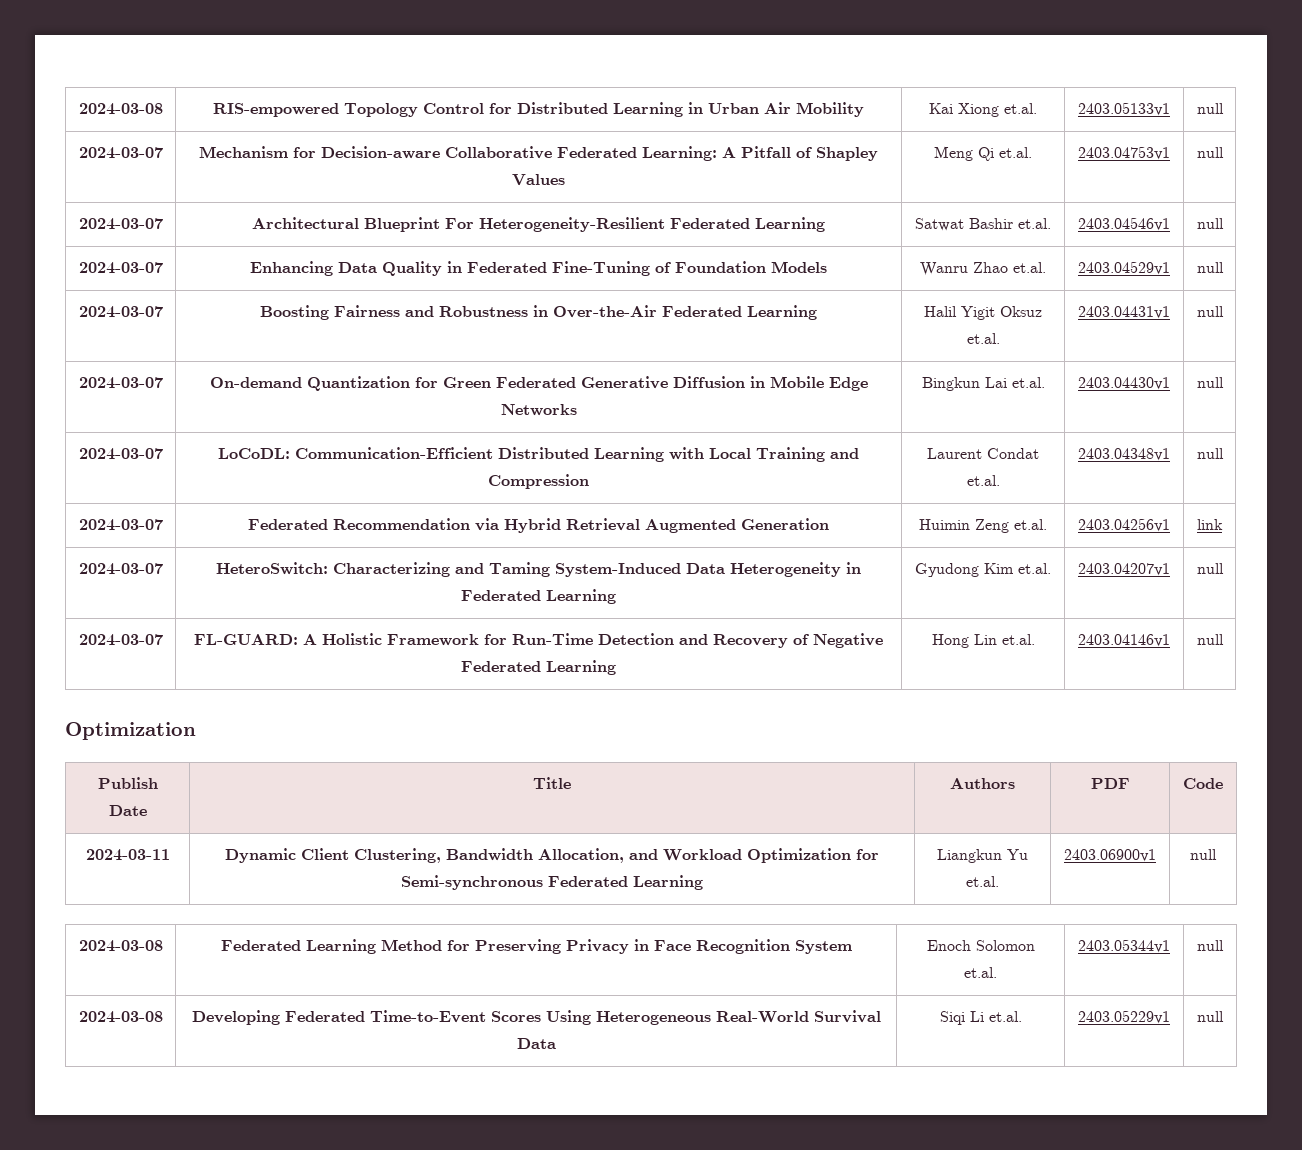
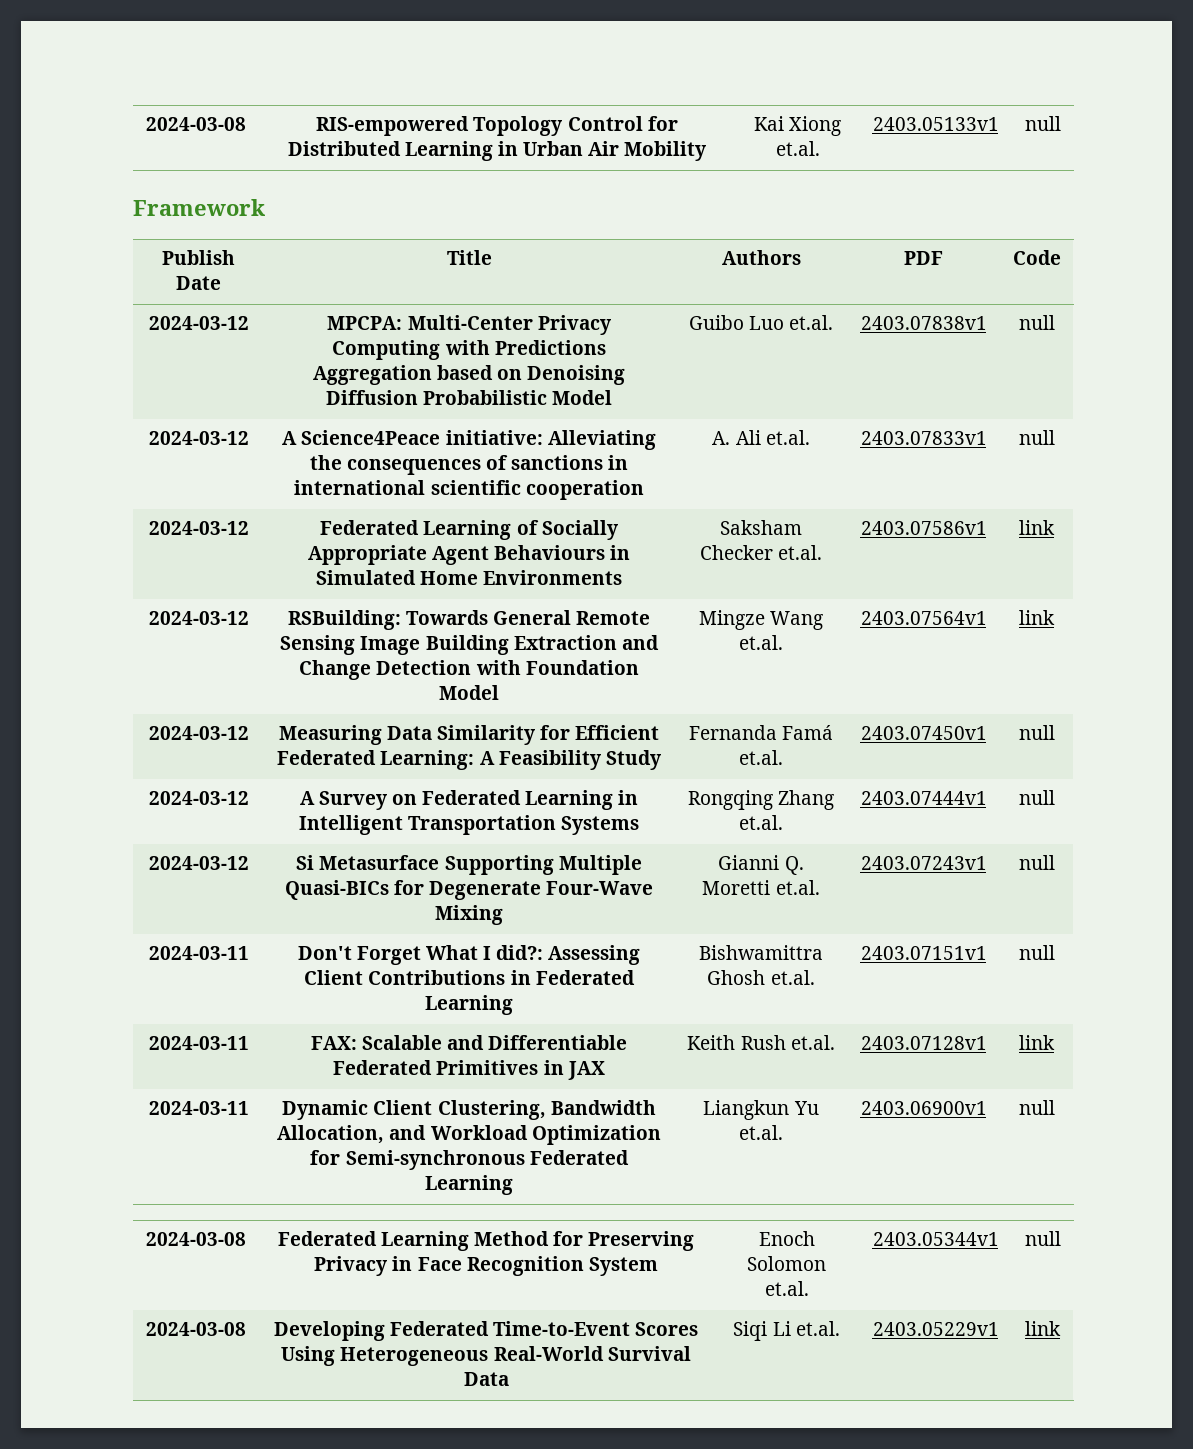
[78,147,163,159] [198,146,878,161] [512,174,565,186] [934,146,1032,161] [1078,146,1170,160] [1196,147,1224,158] [78,218,163,230] [251,217,825,232] [915,218,1051,231] [1078,217,1170,231] [1196,218,1224,229] [78,262,163,274] [249,261,827,276] [920,262,1046,276] [1078,261,1170,275] [1196,262,1224,273] [78,306,163,318] [260,305,817,320] [924,306,1042,320] [966,333,1000,344] [1078,306,1170,319] [1196,306,1224,317] [78,377,163,389] [209,376,868,391] [500,404,577,416] [921,377,1045,391] [1078,377,1170,390] [1196,377,1224,388] [78,448,163,460] [217,447,859,462] [488,474,589,489] [927,448,1039,459] [966,475,1000,486] [1078,448,1170,461] [1196,448,1224,459] [78,519,163,531] [247,518,829,533] [919,519,1047,533] [1078,518,1170,532] [1197,519,1223,530] [78,563,163,575] [215,562,861,577] [461,589,616,604] [915,563,1051,577] [1078,563,1170,576] [1196,563,1224,574] [78,634,163,646] [193,633,883,648] [461,660,616,675] [931,634,1035,648] [1078,634,1170,647] [1196,634,1224,645] [65,722,196,740] // 2024-03-07 | Mechanism for Decision-aware Collaborative Federated Learning: A Pitfall of Shapley Values | Meng Qi et.al. | 2403.04753v1 | null // 2024-03-07 | Architectural Blueprint For Heterogeneity-Resilient Federated Learning | Satwat Bashir et.al. | 2403.04546v1 | null // 2024-03-07 | Enhancing Data Quality in Federated Fine-Tuning of Foundation Models | Wanru Zhao et.al. | 2403.04529v1 | null // 2024-03-07 | Boosting Fairness and Robustness in Over-the-Air Federated Learning | Halil Yigit Oksuz et.al. | 2403.04431v1 | null // 2024-03-07 | On-demand Quantization for Green Federated Generative Diffusion in Mobile Edge Networks | Bingkun Lai et.al. | 2403.04430v1 | null // 2024-03-07 | LoCoDL: Communication-Efficient Distributed Learning with Local Training and Compression | Laurent Condat et.al. | 2403.04348v1 | null // 2024-03-07 | Federated Recommendation via Hybrid Retrieval Augmented Generation | Huimin Zeng et.al. | 2403.04256v1 | link // 2024-03-07 | HeteroSwitch: Characterizing and Taming System-Induced Data Heterogeneity in Federated Learning | Gyudong Kim et.al. | 2403.04207v1 | null // 2024-03-07 | FL-GUARD: A Holistic Framework for Run-Time Detection and Recovery of Negative Federated Learning | Hong Lin et.al. | 2403.04146v1 | null // Optimization -> [133,199,265,216] // Framework
(1223, 783) none -> [148,316,249,330] [327,315,611,335] [332,340,606,360] [312,365,626,385] [325,390,613,405] [688,315,834,330] [860,316,987,330] [1018,315,1055,330] [148,431,249,445] [282,430,656,450] [309,455,629,475] [294,480,644,500] [712,430,810,445] [860,431,987,445] [1018,430,1055,445] [148,521,249,535] [320,520,618,540] [307,545,631,565] [315,570,623,585] [720,520,802,535] [699,545,823,560] [860,521,987,535] [1019,520,1055,535] [148,611,249,625] [287,610,651,630] [280,635,659,655] [299,660,639,680] [439,685,499,700] [698,610,824,630] [739,635,783,650] [860,611,987,625] [1019,610,1055,625] [148,726,249,740] [278,725,660,745] [277,750,661,770] [688,725,834,740] [739,750,783,765] [860,726,987,740] [1018,725,1055,740] [148,791,249,805] [299,790,639,810] [298,815,640,835] [687,790,835,810] [739,815,783,830] [860,791,987,805] [1018,790,1055,805] [148,856,249,870] [296,855,642,875] [284,880,654,900] [435,905,503,925] [718,855,804,875] [702,880,820,895] [860,856,987,870] [1018,855,1055,870] [148,946,249,960] [297,945,641,965] [304,970,635,985] [425,995,513,1015] [699,945,823,960] [707,970,815,985] [860,946,987,960] [1018,945,1055,960] [148,1036,249,1050] [310,1035,628,1050] [333,1060,605,1080] [687,1035,835,1050] [860,1036,987,1050] [1019,1035,1055,1050] // 2024-03-12 | MPCPA: Multi-Center Privacy Computing with Predictions Aggregation based on Denoising Diffusion Probabilistic Model | Guibo Luo et.al. | 2403.07838v1 | null // 2024-03-12 | A Science4Peace initiative: Alleviating the consequences of sanctions in international scientific cooperation | A. Ali et.al. | 2403.07833v1 | null // 2024-03-12 | Federated Learning of Socially Appropriate Agent Behaviours in Simulated Home Environments | Saksham Checker et.al. | 2403.07586v1 | link // 2024-03-12 | RSBuilding: Towards General Remote Sensing Image Building Extraction and Change Detection with Foundation Model | Mingze Wang et.al. | 2403.07564v1 | link // 2024-03-12 | Measuring Data Similarity for Efficient Federated Learning: A Feasibility Study | Fernanda Famá et.al. | 2403.07450v1 | null // 2024-03-12 | A Survey on Federated Learning in Intelligent Transportation Systems | Rongqing Zhang et.al. | 2403.07444v1 | null // 2024-03-12 | Si Metasurface Supporting Multiple Quasi-BICs for Degenerate Four-Wave Mixing | Gianni Q. Moretti et.al. | 2403.07243v1 | null // 2024-03-11 | Don't Forget What I did?: Assessing Client Contributions in Federated Learning | Bishwamittra Ghosh et.al. | 2403.07151v1 | null // 2024-03-11 | FAX: Scalable and Differentiable Federated Primitives in JAX | Keith Rush et.al. | 2403.07128v1 | link
[1197,1011,1224,1022] null -> [1025,1321,1061,1336] link

